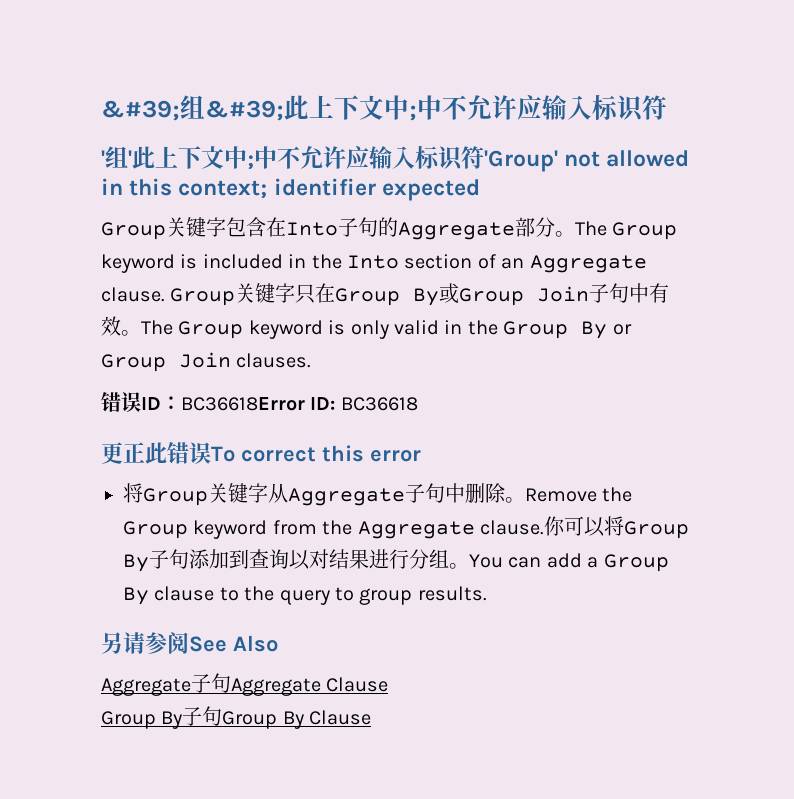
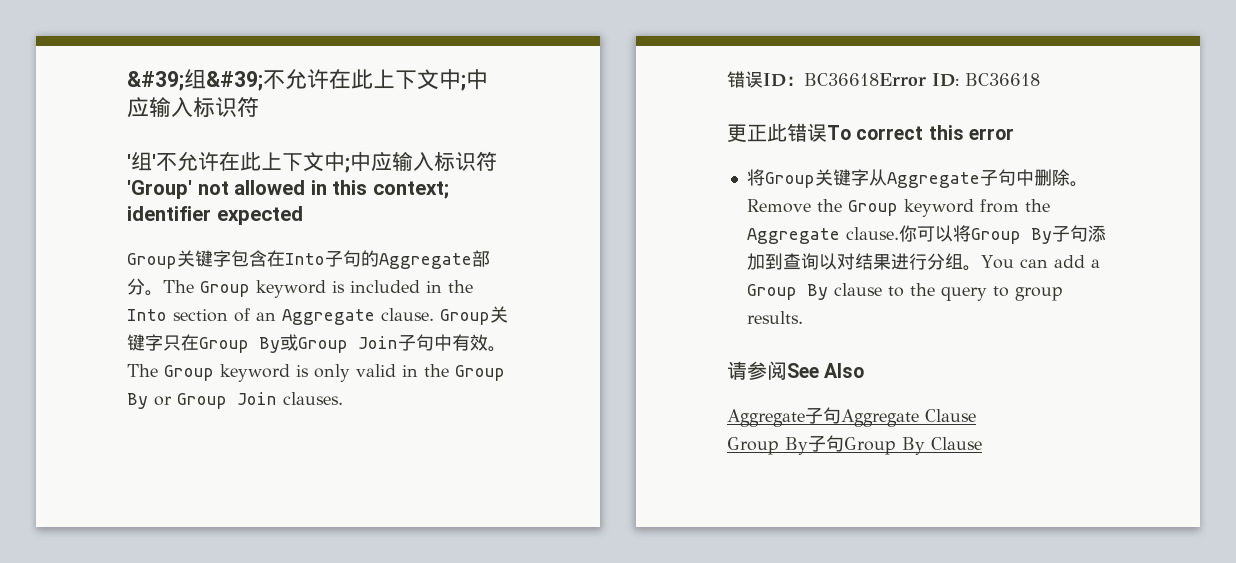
[284,95,517,121] 此上下文中;中不允许 -> [263,69,488,91] 不允许在此上下文中;中
[132,146,346,170] 此上下文中;中不允许 -> [156,151,371,173] 不允许在此上下文中;中
[101,632,123,654] 另 -> (803, 317) none

